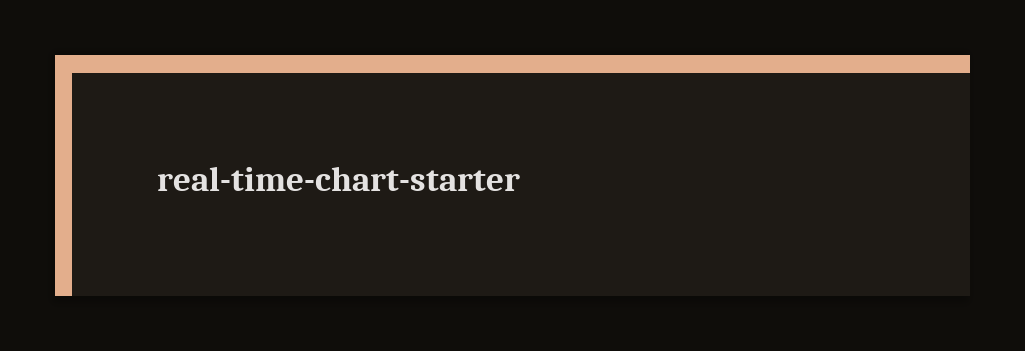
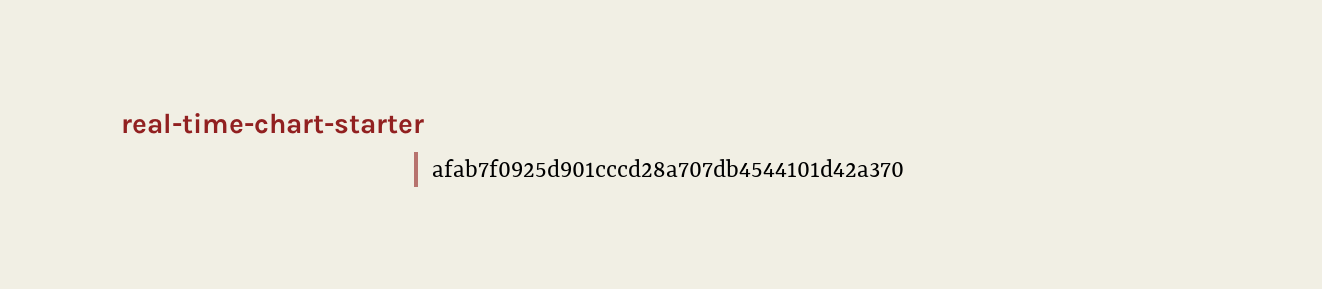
(520, 178) none -> [432,159,905,177] // afab7f0925d901cccd28a707db4544101d42a370

